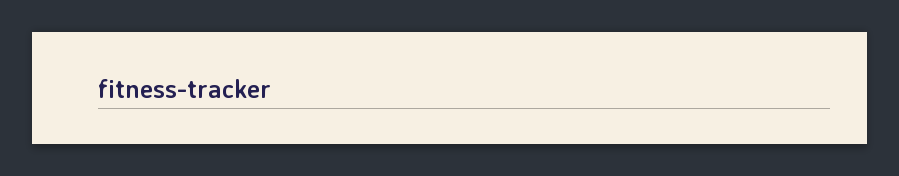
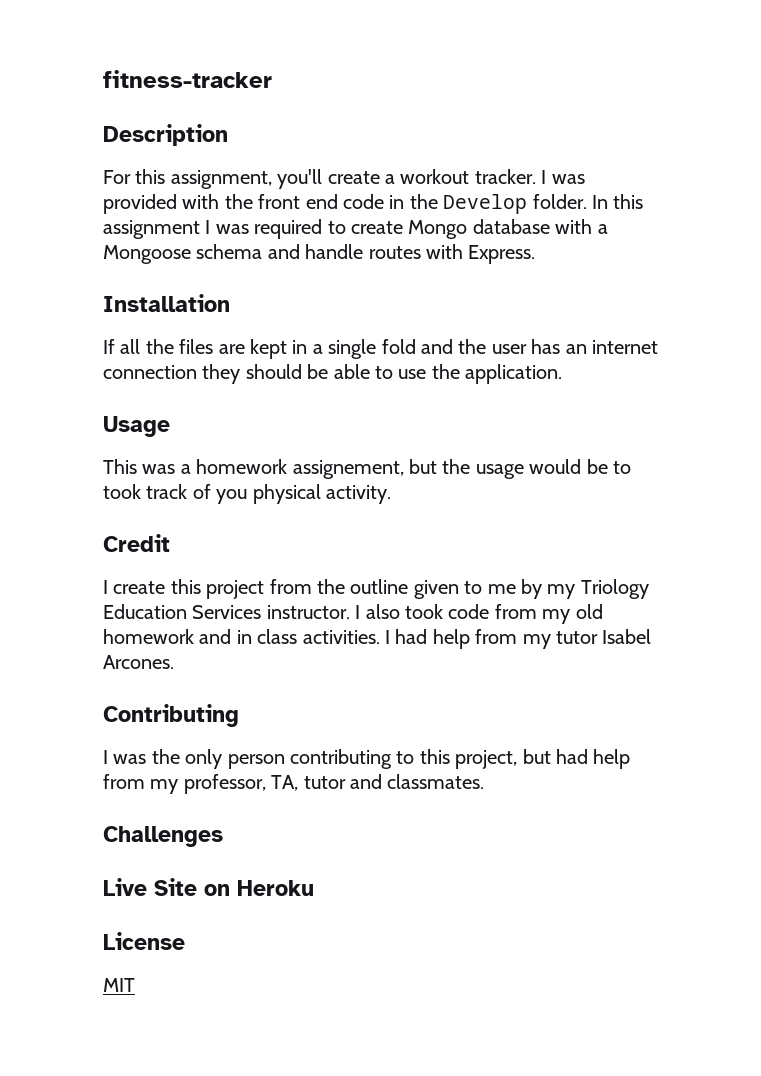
(271, 88) none -> [103,124,228,146] [103,169,585,189] [103,194,644,214] [103,219,608,239] [103,244,536,264] [103,294,230,312] [103,339,658,359] [103,364,563,384] [103,416,170,437] [103,459,631,479] [103,484,391,504] [103,534,170,552] [103,579,649,599] [103,604,603,624] [103,629,652,649] [103,655,174,669] [103,704,239,727] [103,749,631,769] [103,774,485,794] [103,826,223,847] [103,878,314,896] [103,932,185,950] [103,978,135,992] // Description // For this assignment, you'll create a workout tracker. I was provided with the front end code in the Develop folder. In this assignment I was required to create Mongo database with a Mongoose schema and handle routes with Express. // Installation // If all the files are kept in a single fold and the user has an internet connection they should be able to use the application. // Usage // This was a homework assignement, but the usage would be to took track of you physical activity. // Credit // I create this project from the outline given to me by my Triology Education Services instructor. I also took code from my old homework and in class activities. I had help from my tutor Isabel Arcones. // Contributing // I was the only person contributing to this project, but had help from my professor, TA, tutor and classmates. // Challenges // Live Site on Heroku // License // MIT

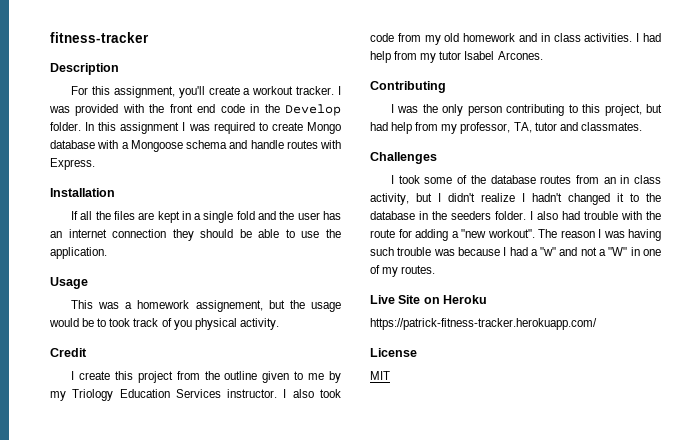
(223, 836) none -> [391,175,661,184] [370,193,661,205] [370,211,661,220] [370,229,661,241] [370,247,662,256] [370,265,436,277] // I took some of the database routes from an in class activity, but I didn't realize I hadn't changed it to the database in the seeders folder. I also had trouble with the route for adding a "new workout". The reason I was having such trouble was because I had a "w" and not a "W" in one of my routes.
(314, 888) none -> [370,318,597,330] // https://patrick-fitness-tracker.herokuapp.com/

